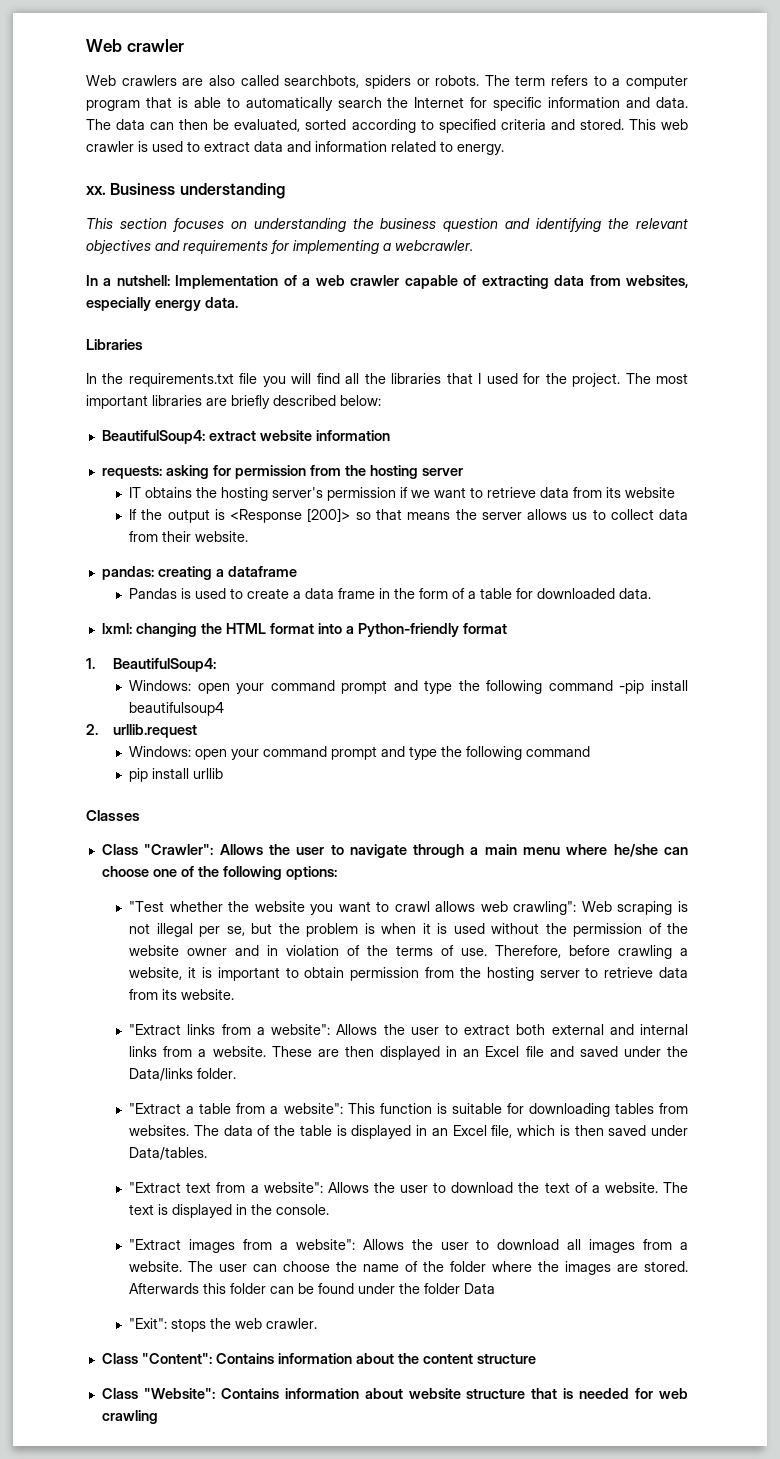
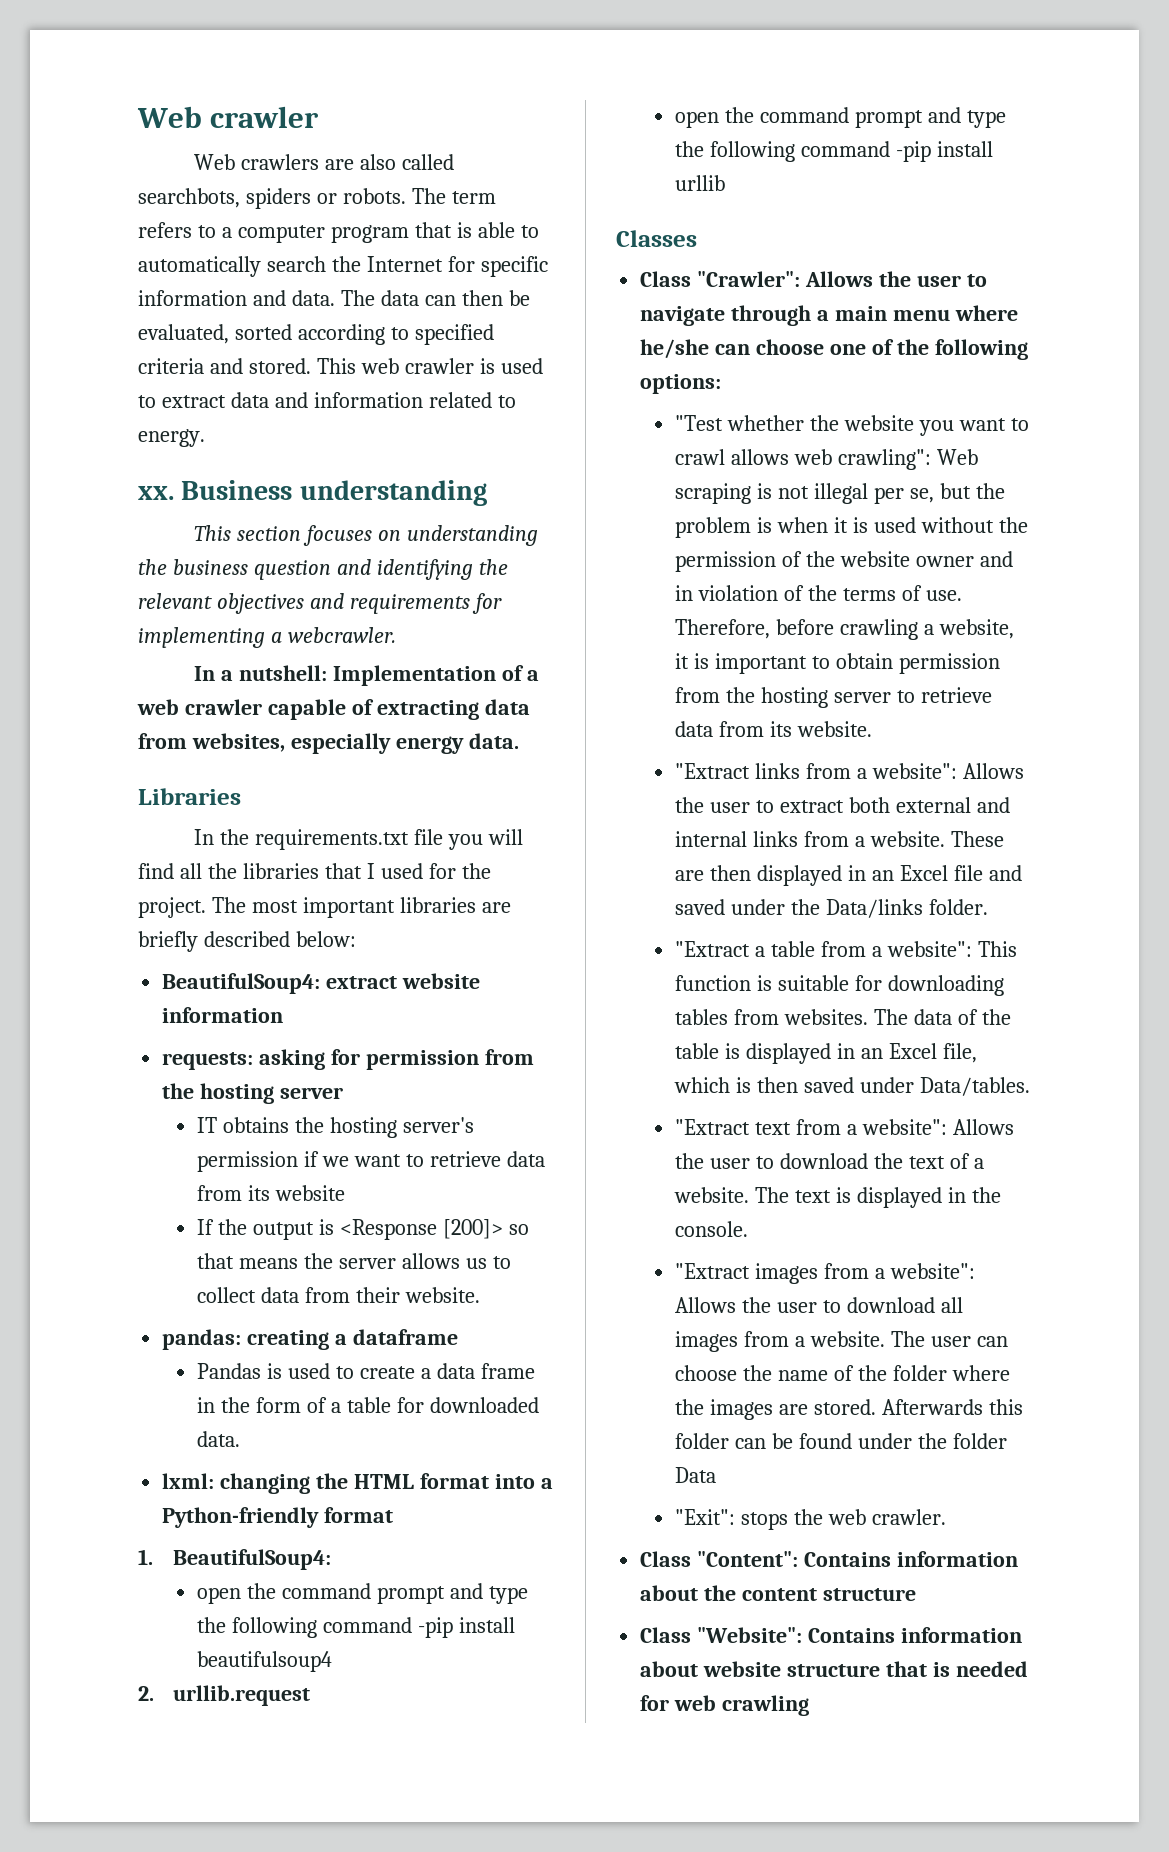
[129,680,265,694] Windows: open your -> [197,1583,277,1604] open the
[129,746,591,760] [129,768,149,782] Windows: open your command prompt and type the following command // pip -> [675,107,1006,128] [675,141,932,162] open the command prompt and type the following command -pip

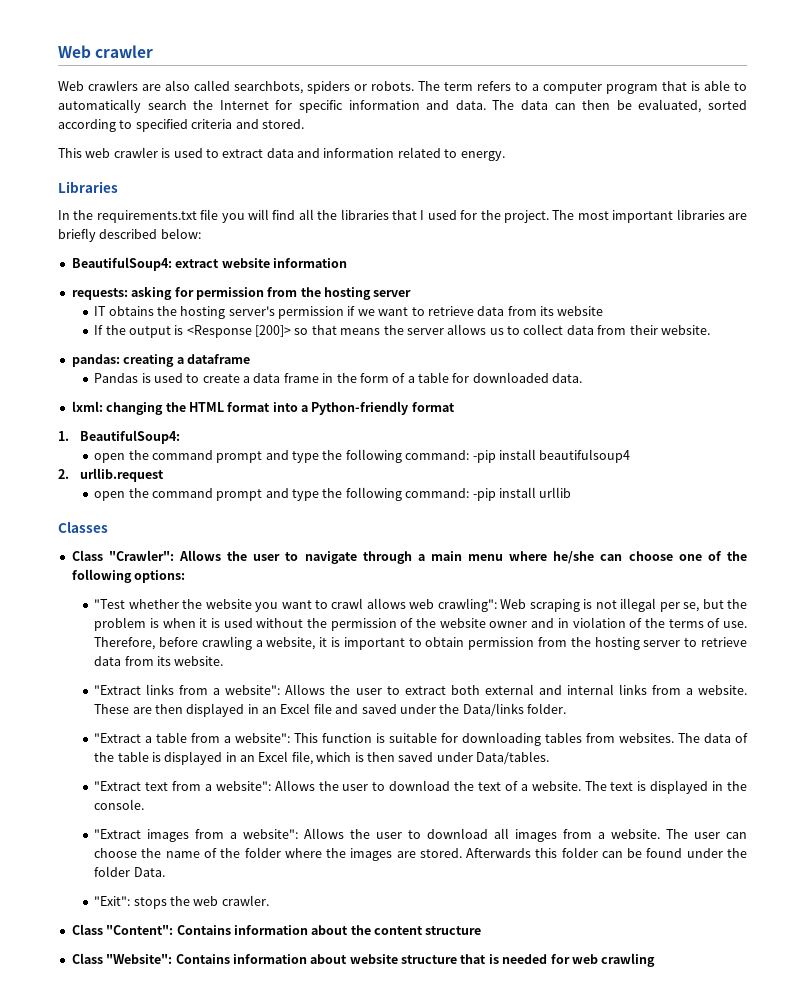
(311, 366) none -> (304, 124) //
[138,480,487,506] [193,525,538,546] [138,559,508,580] [138,593,502,614] [138,627,396,648] [193,665,539,686] [137,699,530,720] [138,733,519,754] // xx. Business understanding // This section focuses on understanding the business question and identifying the relevant objectives and requirements for implementing a webcrawler. // In a nutshell: Implementation of a web crawler capable of extracting data from websites, especially energy data. -> (505, 156) none
[323,1617,413,1633] command -> [405,450,470,460] command:
[801,141,891,157] command -> [405,488,470,498] command:
[675,1467,717,1483] Data -> [133,867,165,877] Data.

